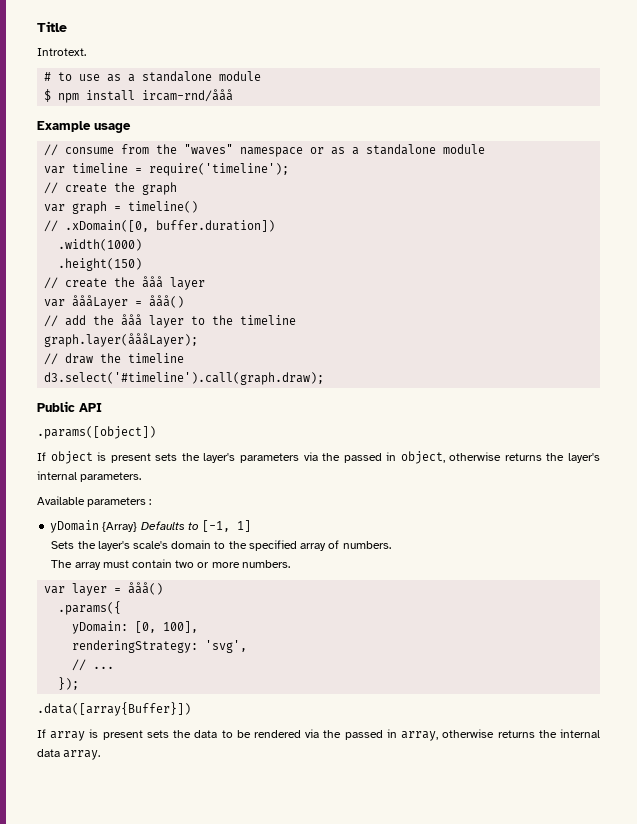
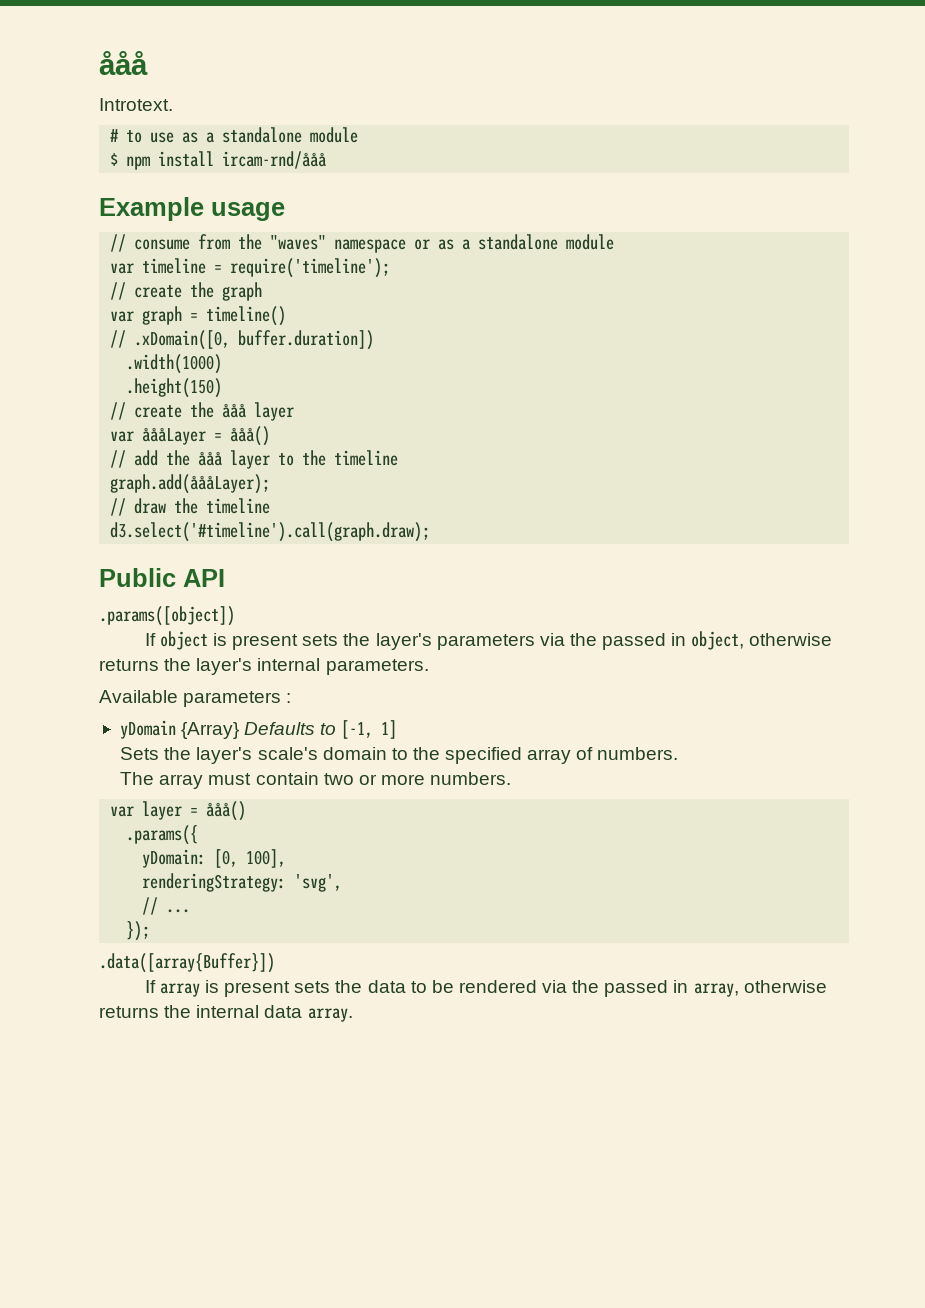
[37,21,67,32] Title -> [99,51,148,75] ååå
[44,333,199,347] graph.layer(åååLayer); -> [110,474,271,494] graph.add(åååLayer);

